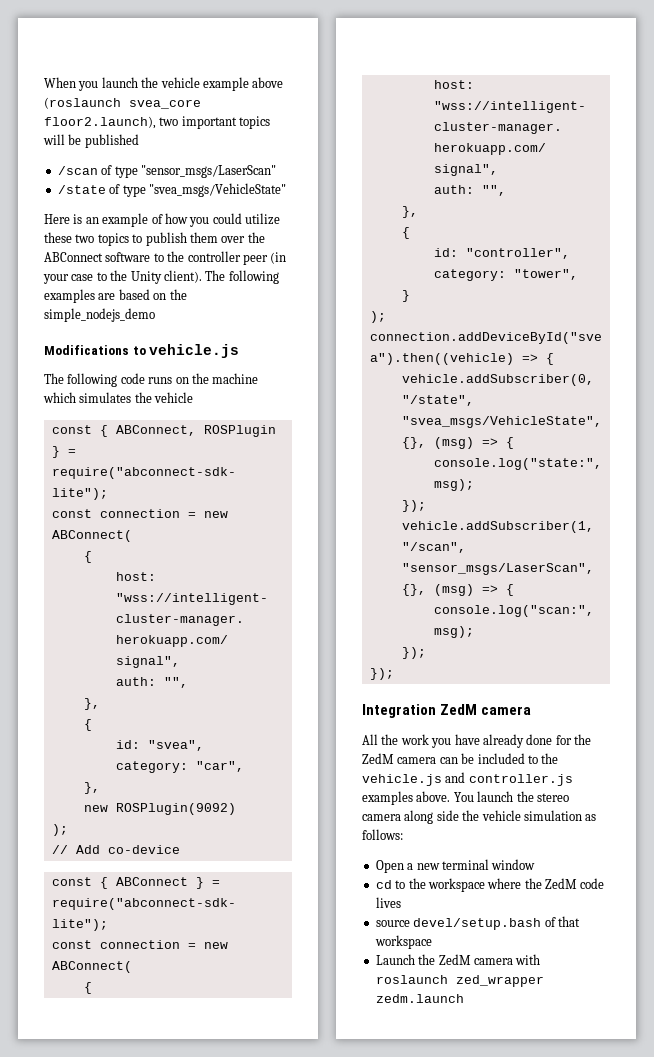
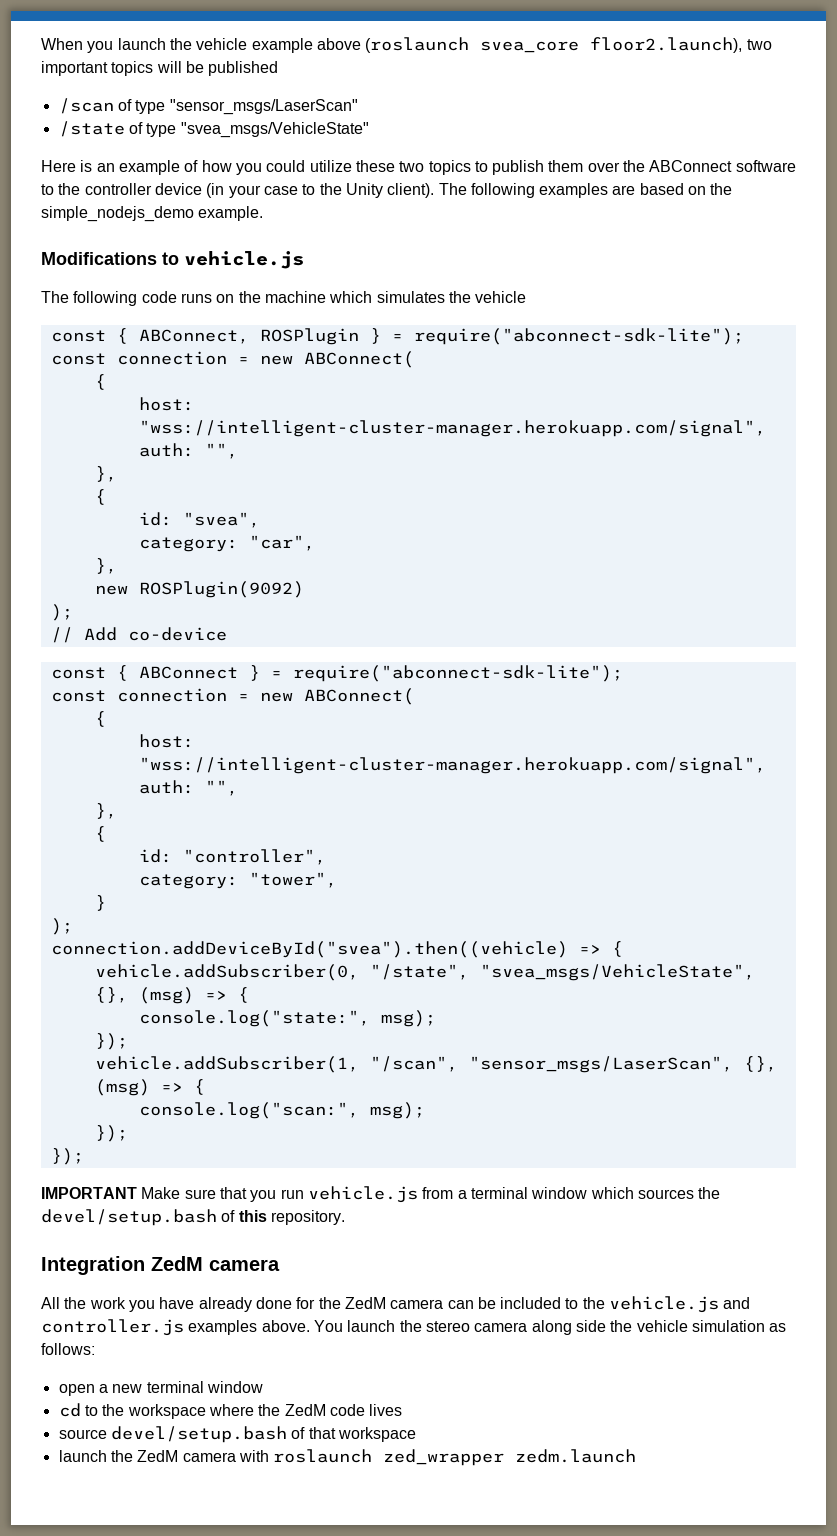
[242,254,268,265] peer -> [154,183,202,195] device
(155, 315) none -> [198,206,264,221] example.
(394, 674) none -> [41,1186,721,1203] [41,1209,345,1226] // IMPORTANT Make sure that you run vehicle.js from a terminal window which sources the devel/setup.bash of this repository.
[375,860,404,873] Open -> [58,1384,95,1396] open
[375,954,415,965] Launch -> [58,1450,107,1462] launch

